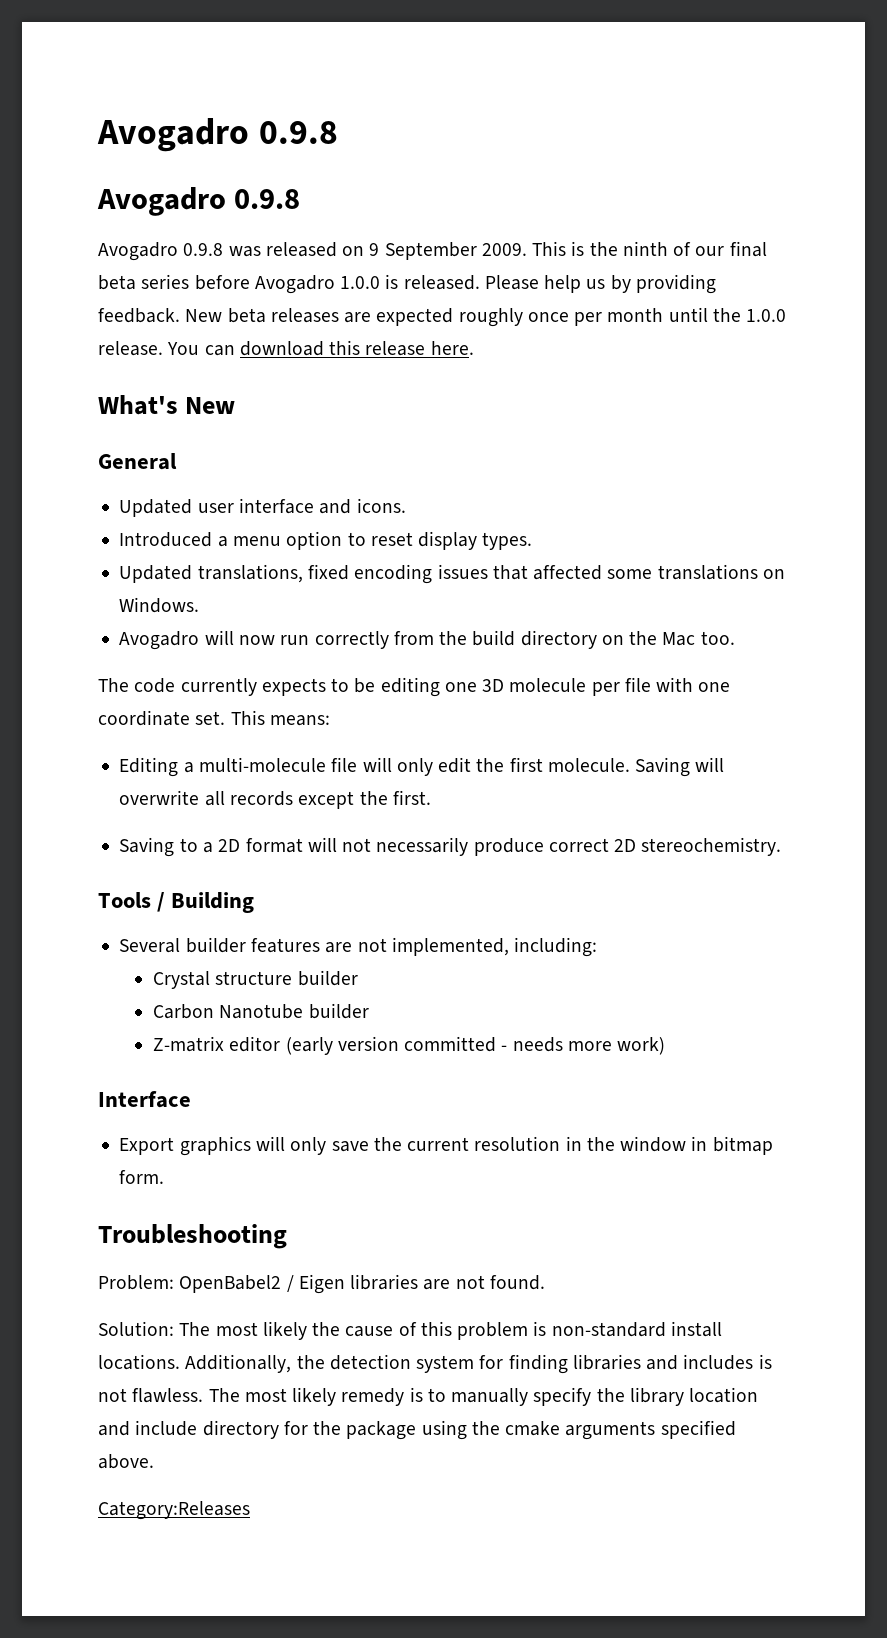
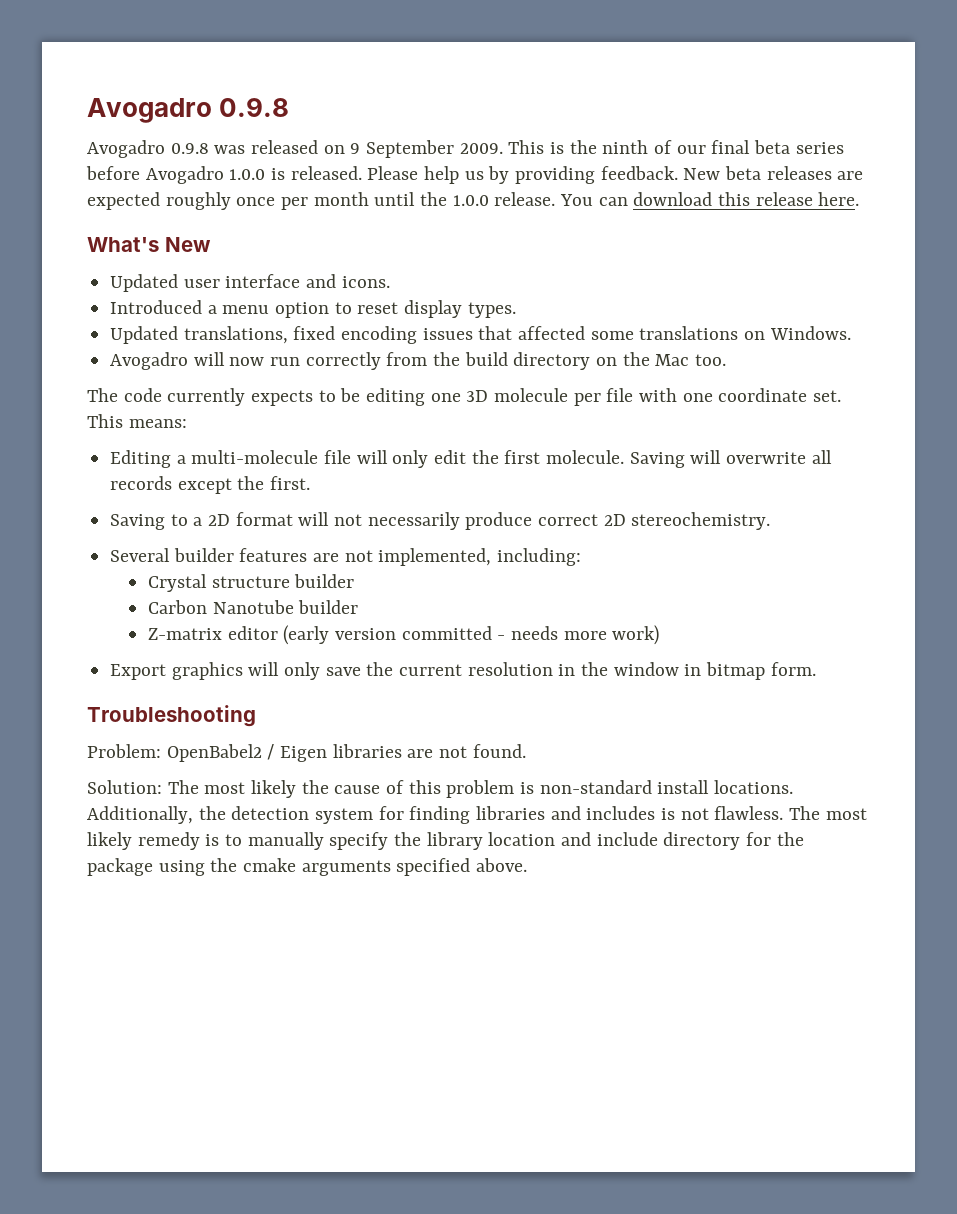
[97,118,338,152] [97,187,301,216] [98,242,224,261] Avogadro 0.9.8 // Avogadro 0.9.8 // Avogadro 0.9.8 -> [87,97,290,123] [87,140,209,158] Avogadro 0.9.8 // Avogadro 0.9.8
[98,453,177,470] // General -> (211, 244) none
[98,892,255,913] // Tools / Building -> (771, 521) none
[98,1091,191,1108] // Interface -> (660, 635) none
[98,1501,250,1520] // Category:Releases -> (528, 865) none

